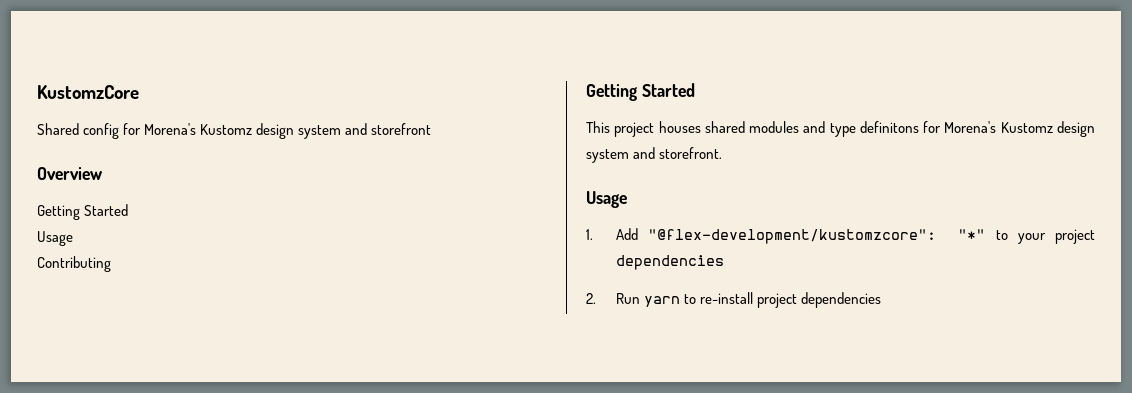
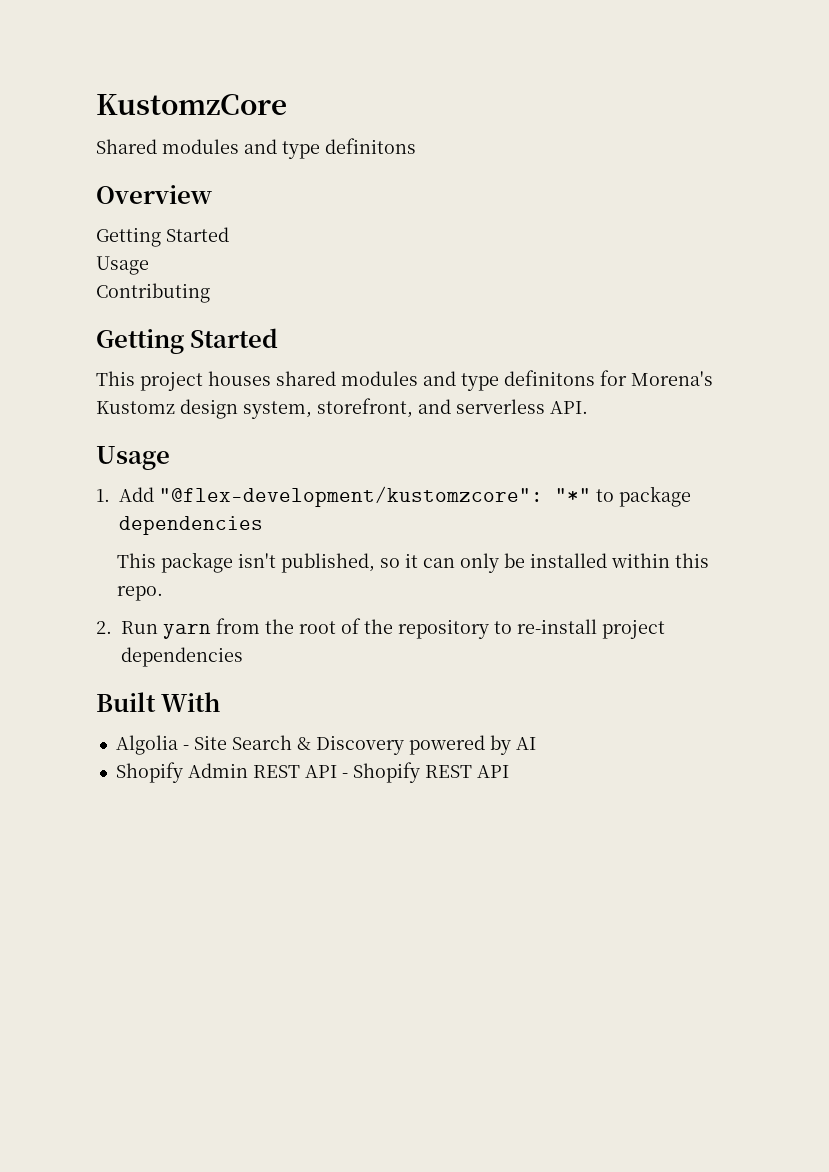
[83,123,432,139] config for Morena's Kustomz design system and storefront -> [162,138,416,159] modules and type definitons
[586,147,723,163] system and storefront. -> [243,398,588,419] system, storefront, and serverless API.
[1017,229,1095,244] [615,255,724,270] [586,292,881,308] your project dependencies // 2. Run yarn to re-install project dependencies -> [619,486,691,507] [119,516,263,535] [117,552,710,573] [117,586,164,601] [96,618,665,639] [121,647,243,667] [96,692,221,712] [115,735,536,755] [115,762,509,783] package dependencies // This package isn't published, so it can only be installed within this repo. // 2. Run yarn from the root of the repository to re-install project dependencies // Built With // Algolia - Site Search & Discovery powered by AI // Shopify Admin REST API - Shopify REST API

